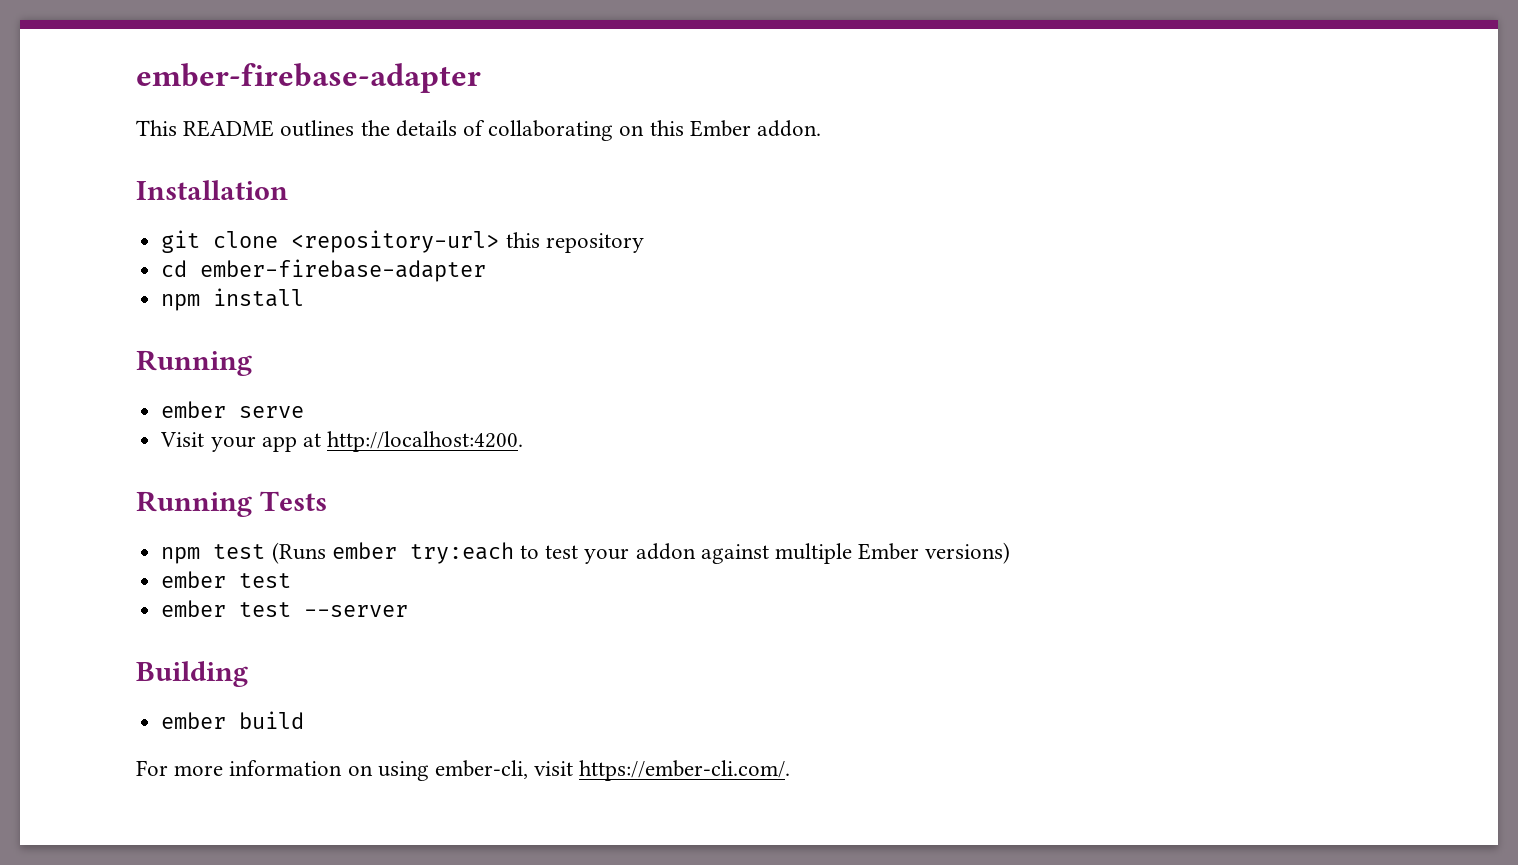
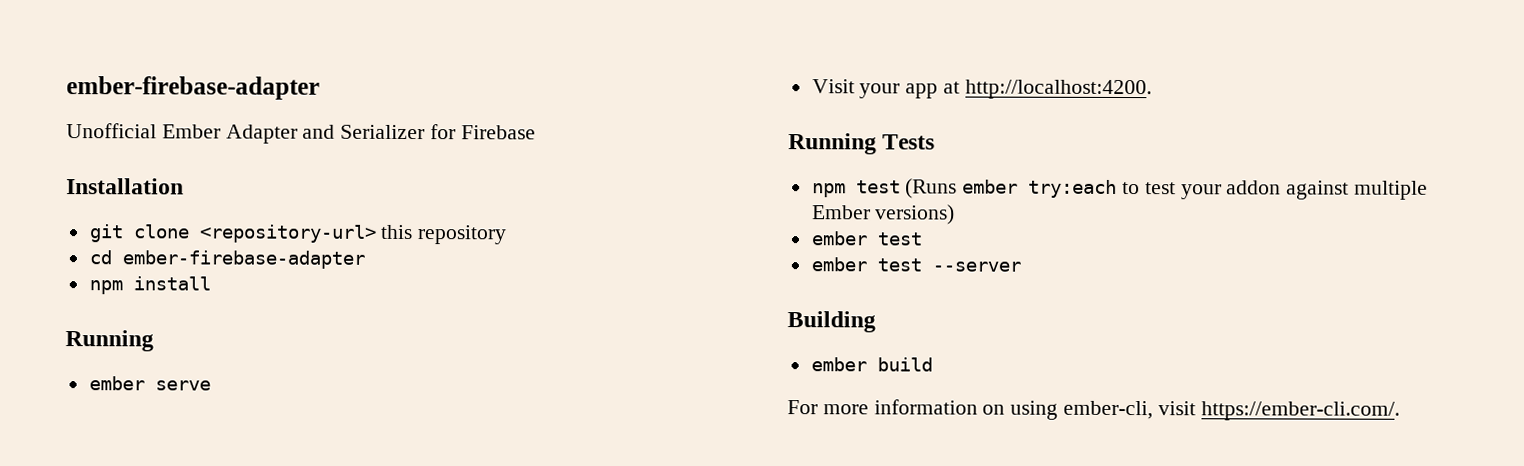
[136,63,481,93] [136,120,822,141] ember-firebase-adapter // This README outlines the details of collaborating on this Ember addon. -> [66,76,320,100] [66,123,536,144] ember-firebase-adapter // Unofficial Ember Adapter and Serializer for Firebase

